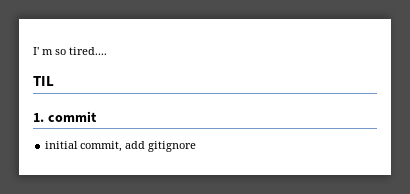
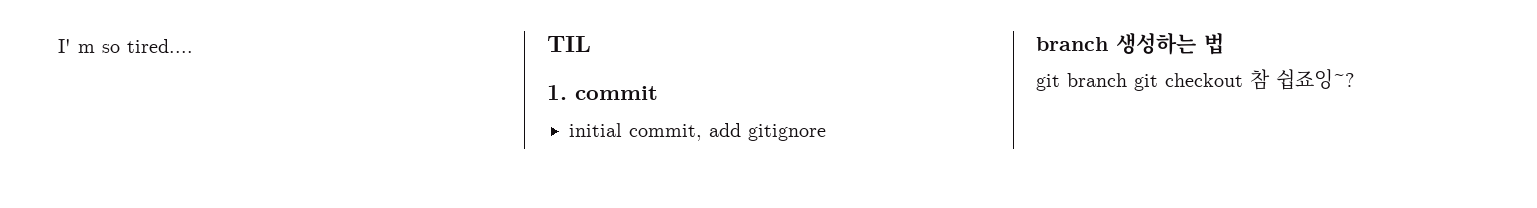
(197, 146) none -> [1036,32,1224,55] [1036,69,1354,91] // branch 생성하는 법 // git branch git checkout 참 쉽죠잉~?

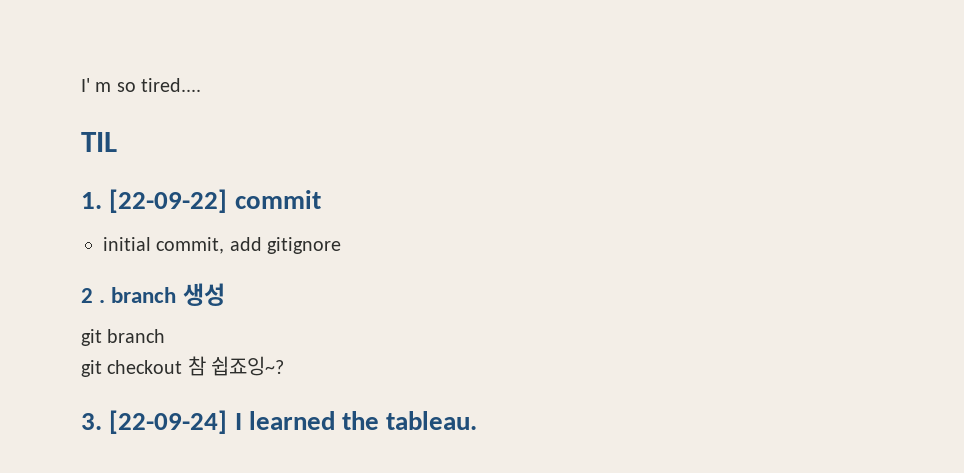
(567, 92) none -> [109,189,228,213] [22-09-22]
[1036,32,1224,55] branch 생성하는 법 -> [81,283,225,306] 2 . branch 생성
(1127, 80) none -> (166, 336) //
(1354, 79) none -> [81,410,478,434] // 3. [22-09-24] I learned the tableau.

